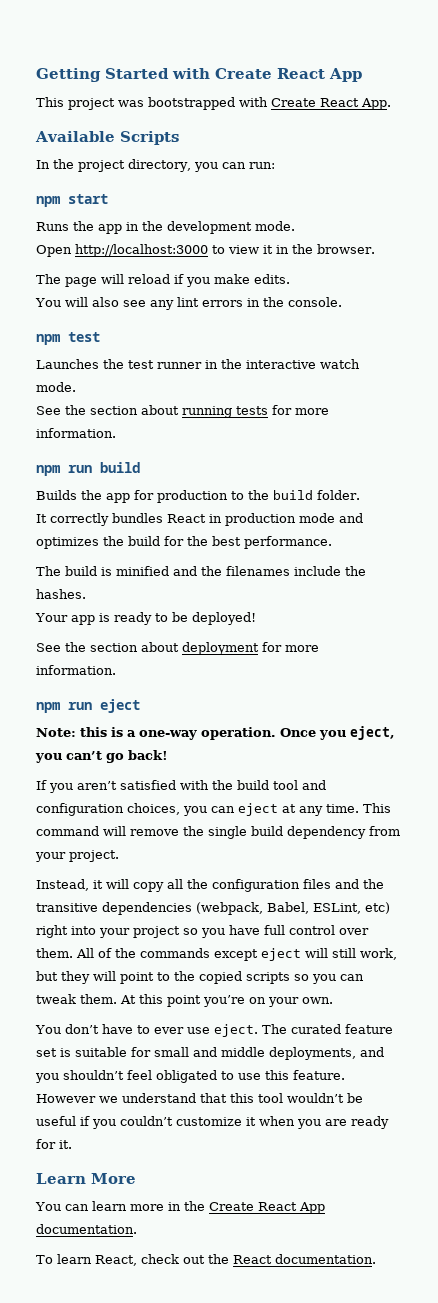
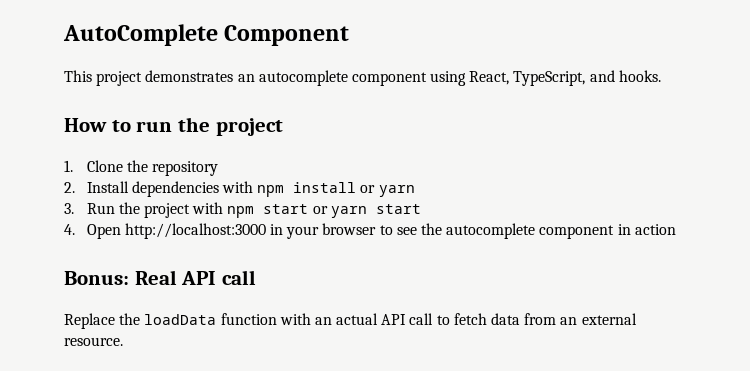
[36,68,362,82] [36,97,391,110] [35,131,179,145] [36,159,275,172] [36,194,108,207] [36,221,295,234] [36,244,375,257] [36,274,290,287] [35,297,342,310] [36,332,100,345] [36,359,360,369] [36,382,76,392] [36,405,329,418] [36,428,116,438] [36,462,140,476] [36,490,360,503] [36,513,363,526] [36,536,332,549] [36,566,366,576] [36,589,86,599] [35,612,256,625] [36,642,319,655] [36,665,116,675] [36,699,140,713] [36,726,395,740] [35,750,168,763] [36,780,326,793] [36,803,391,816] [36,826,400,839] [35,850,119,862] [36,879,384,892] [36,902,390,915] [36,925,369,938] [36,948,397,961] [36,971,364,984] [36,994,333,1007] [35,1024,393,1037] [36,1047,384,1060] [35,1070,345,1083] [36,1093,363,1103] [36,1116,389,1129] [36,1139,72,1149] [36,1173,136,1184] [35,1201,325,1214] [36,1224,137,1234] [36,1254,376,1266] Getting Started with Create React App // This project was bootstrapped with Create React App. // Available Scripts // In the project directory, you can run: // npm start // Runs the app in the development mode. // Open http://localhost:3000 to view it in the browser. // The page will reload if you make edits. // You will also see any lint errors in the console. // npm test // Launches the test runner in the interactive watch mode. // See the section about running tests for more information. // npm run build // Builds the app for production to the build folder. // It correctly bundles React in production mode and optimizes the build for the best performance. // The build is minified and the filenames include the hashes. // Your app is ready to be deployed! // See the section about deployment for more information. // npm run eject // Note: this is a one-way operation. Once you eject, you can’t go back! // If you aren’t satisfied with the build tool and configuration choices, you can eject at any time. This command will remove the single build dependency from your project. // Instead, it will copy all the configuration files and the transitive dependencies (webpack, Babel, ESLint, etc) right into your project so you have full control over them. All of the commands except eject will still work, but they will point to the copied scripts so you can tweak them. At this point you’re on your own. // You don’t have to ever use eject. The curated feature set is suitable for small and middle deployments, and you shouldn’t feel obligated to use this feature. However we understand that this tool wouldn’t be useful if you couldn’t customize it when you are ready for it. // Learn More // You can learn more in the Create React App documentation. // To learn React, check out the React documentation. -> [63,24,350,46] [64,70,661,86] [64,117,283,136] [64,160,219,176] [64,181,415,197] [64,202,421,218] [64,223,676,239] [64,270,257,285] [64,313,637,329] [64,337,123,346] AutoComplete Component // This project demonstrates an autocomplete component using React, TypeScript, and hooks. // How to run the project // 1. Clone the repository // 2. Install dependencies with npm install or yarn // 3. Run the project with npm start or yarn start // 4. Open http://localhost:3000 in your browser to see the autocomplete component in action // Bonus: Real API call // Replace the loadData function with an actual API call to fetch data from an external resource.

